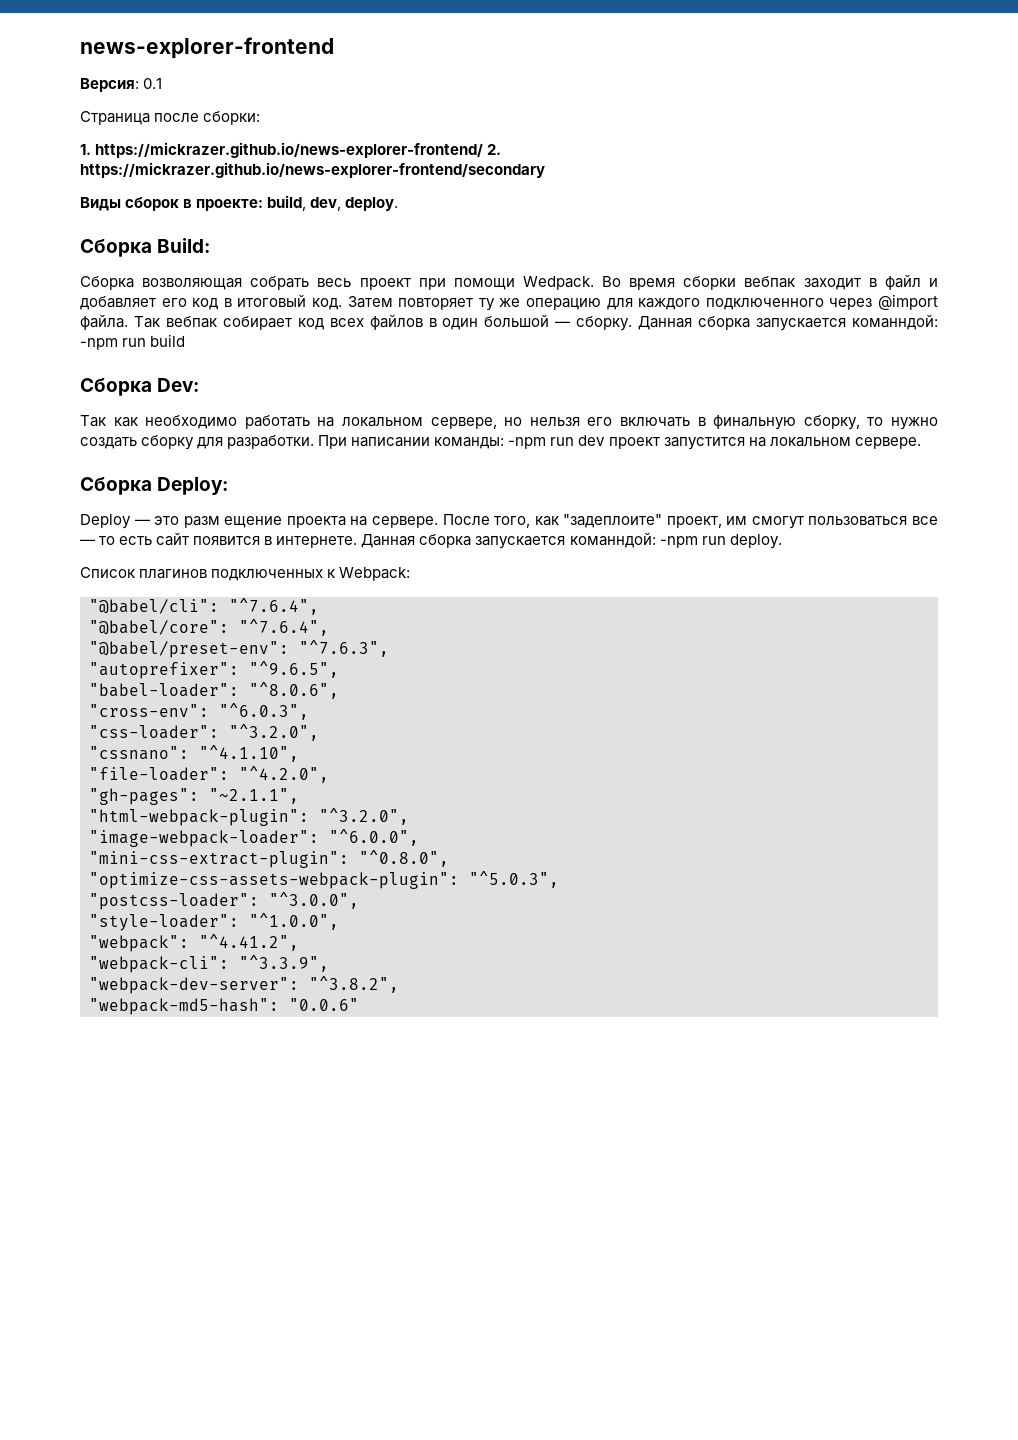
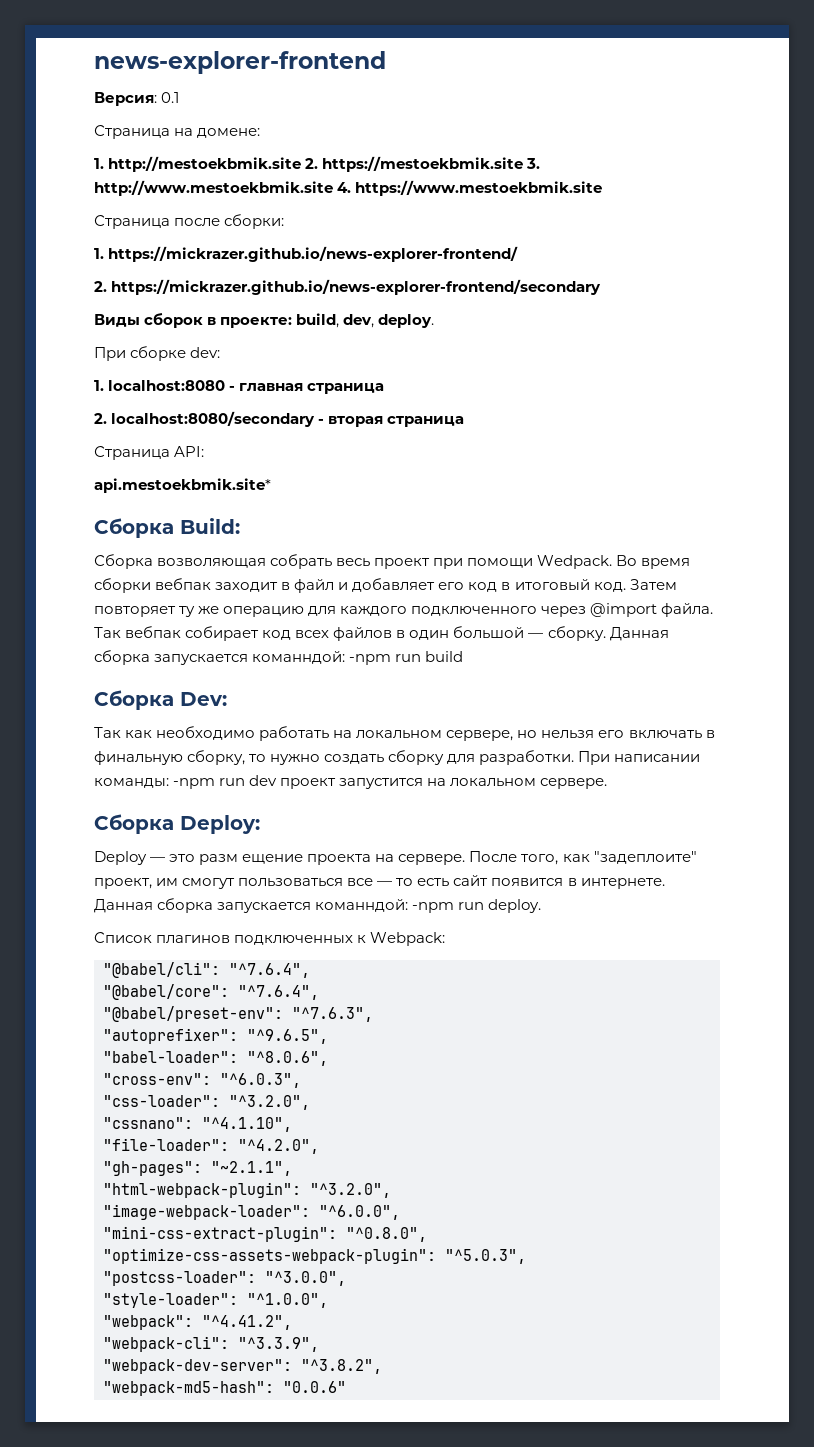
(163, 83) none -> [94,125,261,139] [94,156,541,172] [94,180,603,196] // Страница на домене: // 1. http://mestoekbmik.site 2. https://mestoekbmik.site 3. http://www.mestoekbmik.site 4. https://www.mestoekbmik.site
(484, 150) none -> (519, 254) //
(399, 204) none -> [94,346,221,361] [94,380,385,394] [94,411,465,427] [94,446,205,460] [94,478,271,493] // При сборке dev: // 1. localhost:8080 - главная страница // 2. localhost:8080/secondary - вторая страница // Страница API: // api.mestoekbmik.site*

